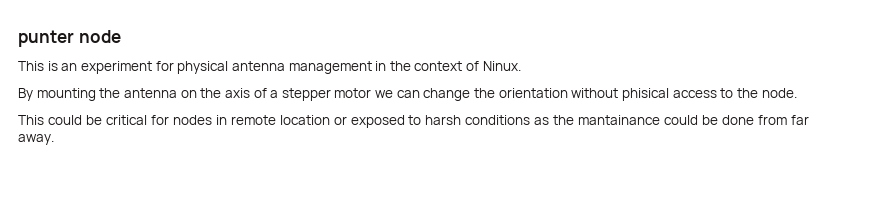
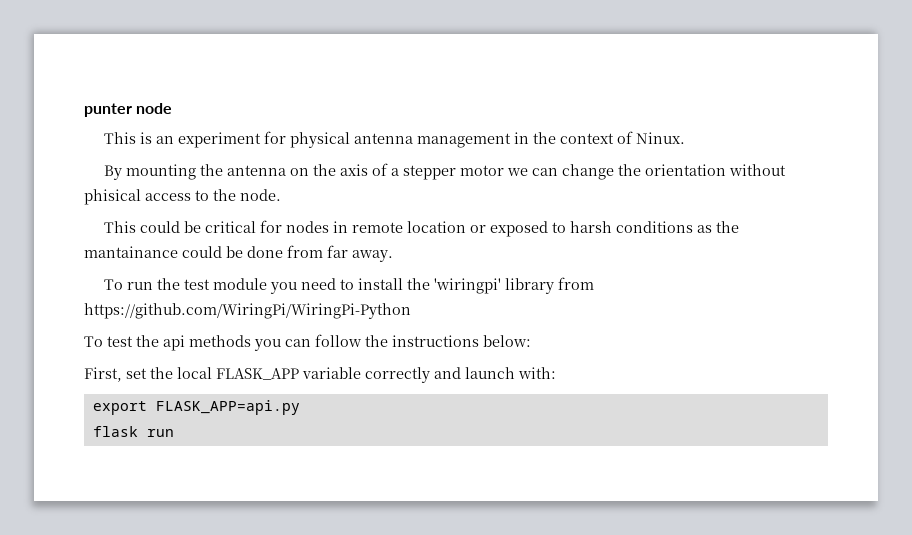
(54, 139) none -> [103,277,594,294] [84,303,411,319] [84,334,531,351] [84,367,556,383] [92,400,300,415] [92,426,174,437] // To run the test module you need to install the 'wiringpi' library from https://github.com/WiringPi/WiringPi-Python // To test the api methods you can follow the instructions below: // First, set the local FLASK_APP variable correctly and launch with: // export FLASK_APP=api.py // flask run

